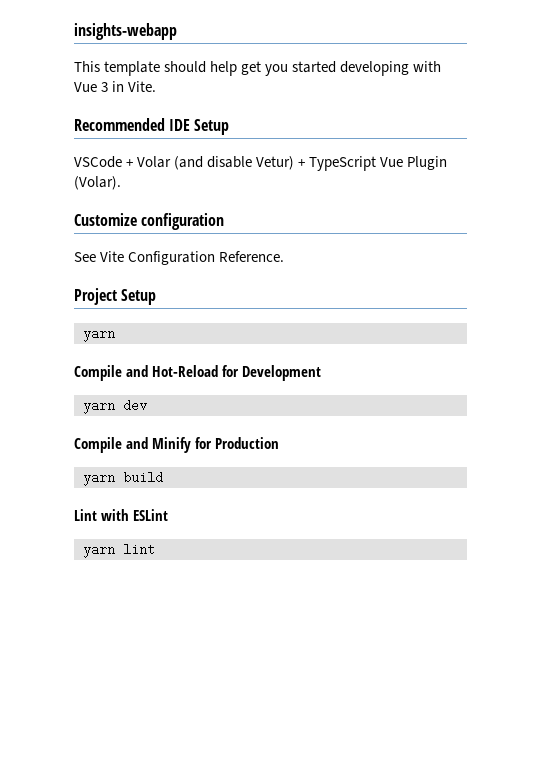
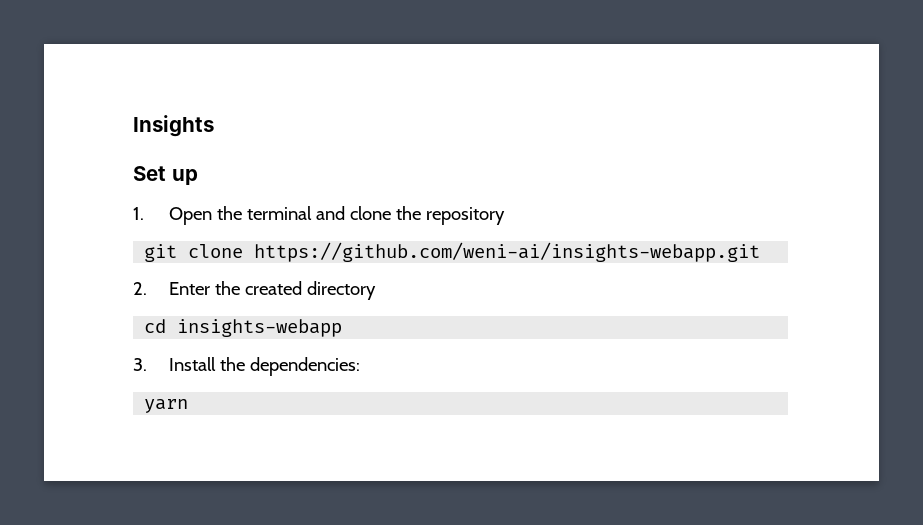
[74,23,177,40] [74,61,442,76] [74,81,157,92] [74,118,230,135] [74,156,448,171] [74,176,121,190] [74,213,225,230] [74,251,285,265] [74,288,157,305] [83,327,115,342] [74,365,321,381] [83,399,147,414] [74,437,279,453] [83,471,163,486] [74,509,168,521] [83,543,155,558] insights-webapp // This template should help get you started developing with Vue 3 in Vite. // Recommended IDE Setup // VSCode + Volar (and disable Vetur) + TypeScript Vue Plugin (Volar). // Customize configuration // See Vite Configuration Reference. // Project Setup // yarn // Compile and Hot-Reload for Development // yarn dev // Compile and Minify for Production // yarn build // Lint with ESLint // yarn lint -> [133,115,214,137] [133,166,198,185] [133,206,505,225] [144,242,761,262] [133,281,376,300] [144,319,343,337] [133,357,360,376] [144,399,189,413] Insights // Set up // 1. Open the terminal and clone the repository // git clone https://github.com/weni-ai/insights-webapp.git // 2. Enter the created directory // cd insights-webapp // 3. Install the dependencies: // yarn

